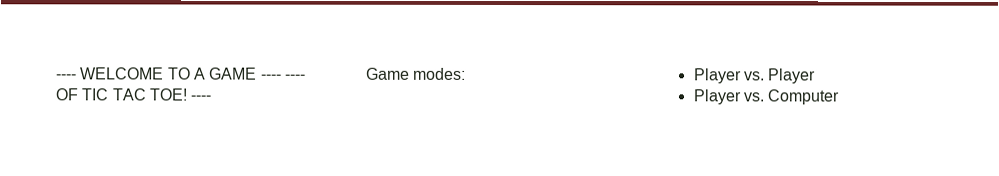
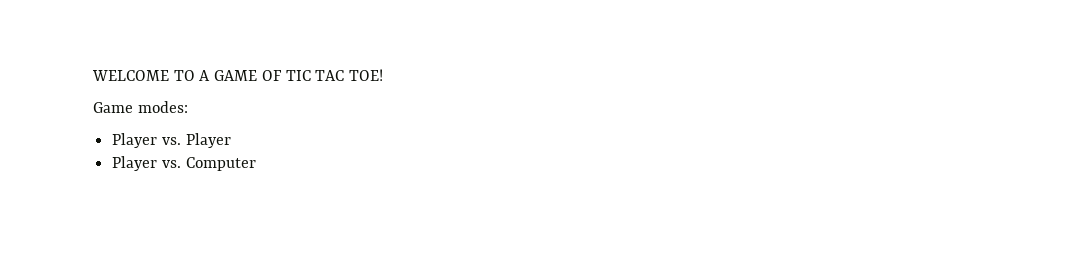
[56,74,77,80] ---- -> (92, 75) none
[260,74,306,80] ---- ---- -> (258, 75) none
[190,95,212,101] ---- -> (384, 75) none

